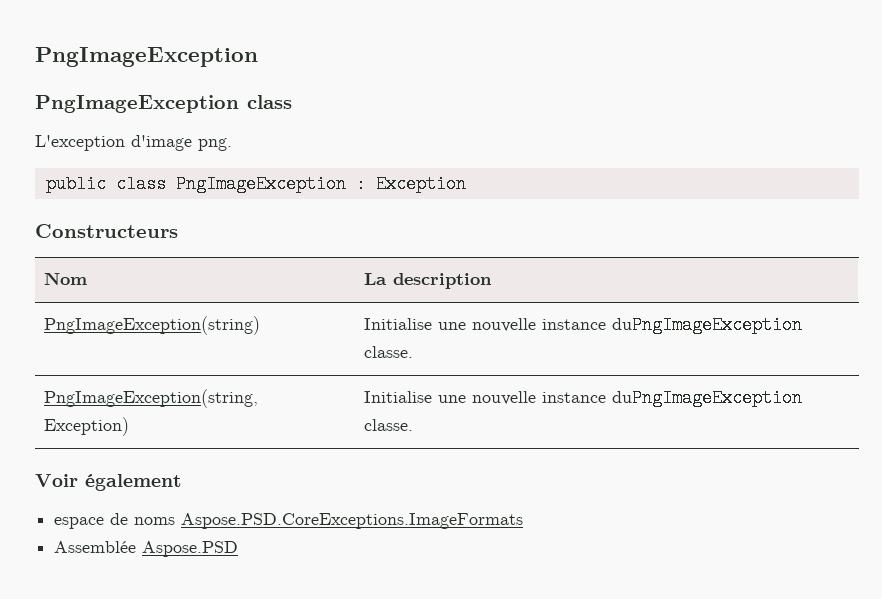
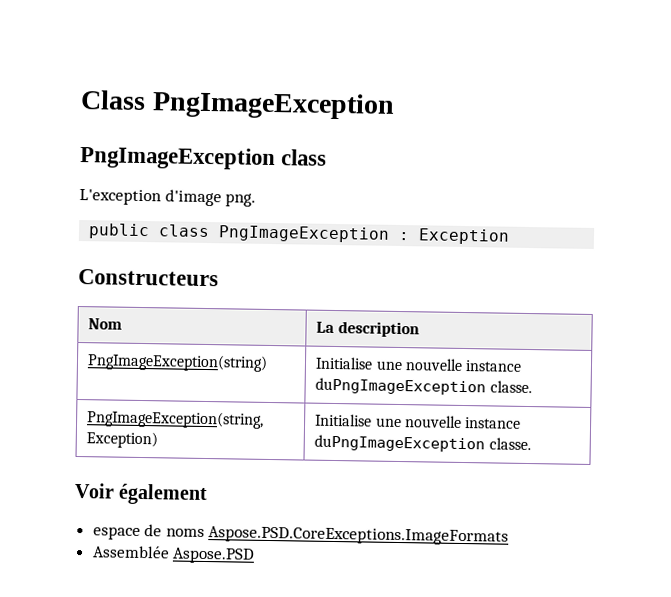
(35, 57) none -> [80,90,146,111] Class

